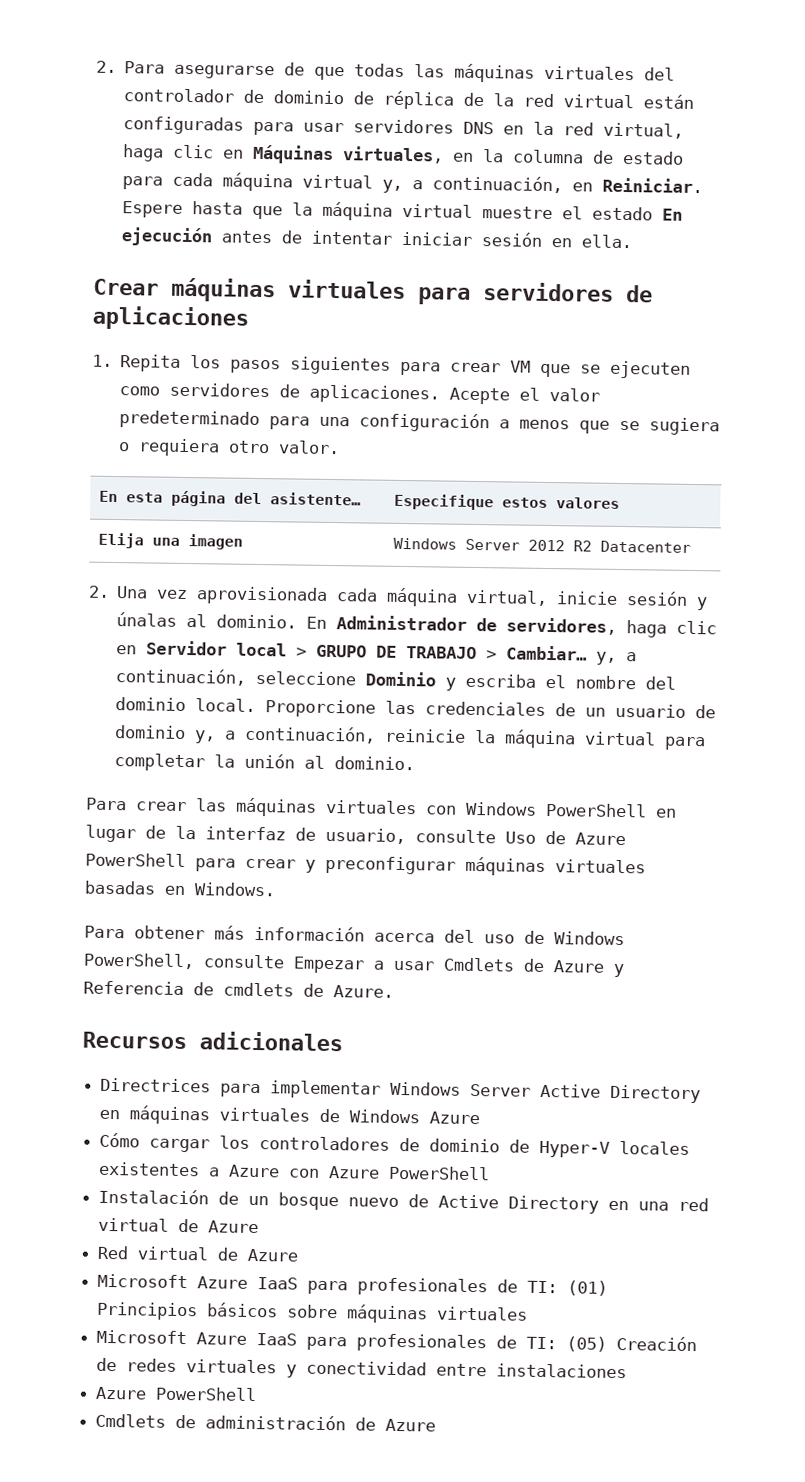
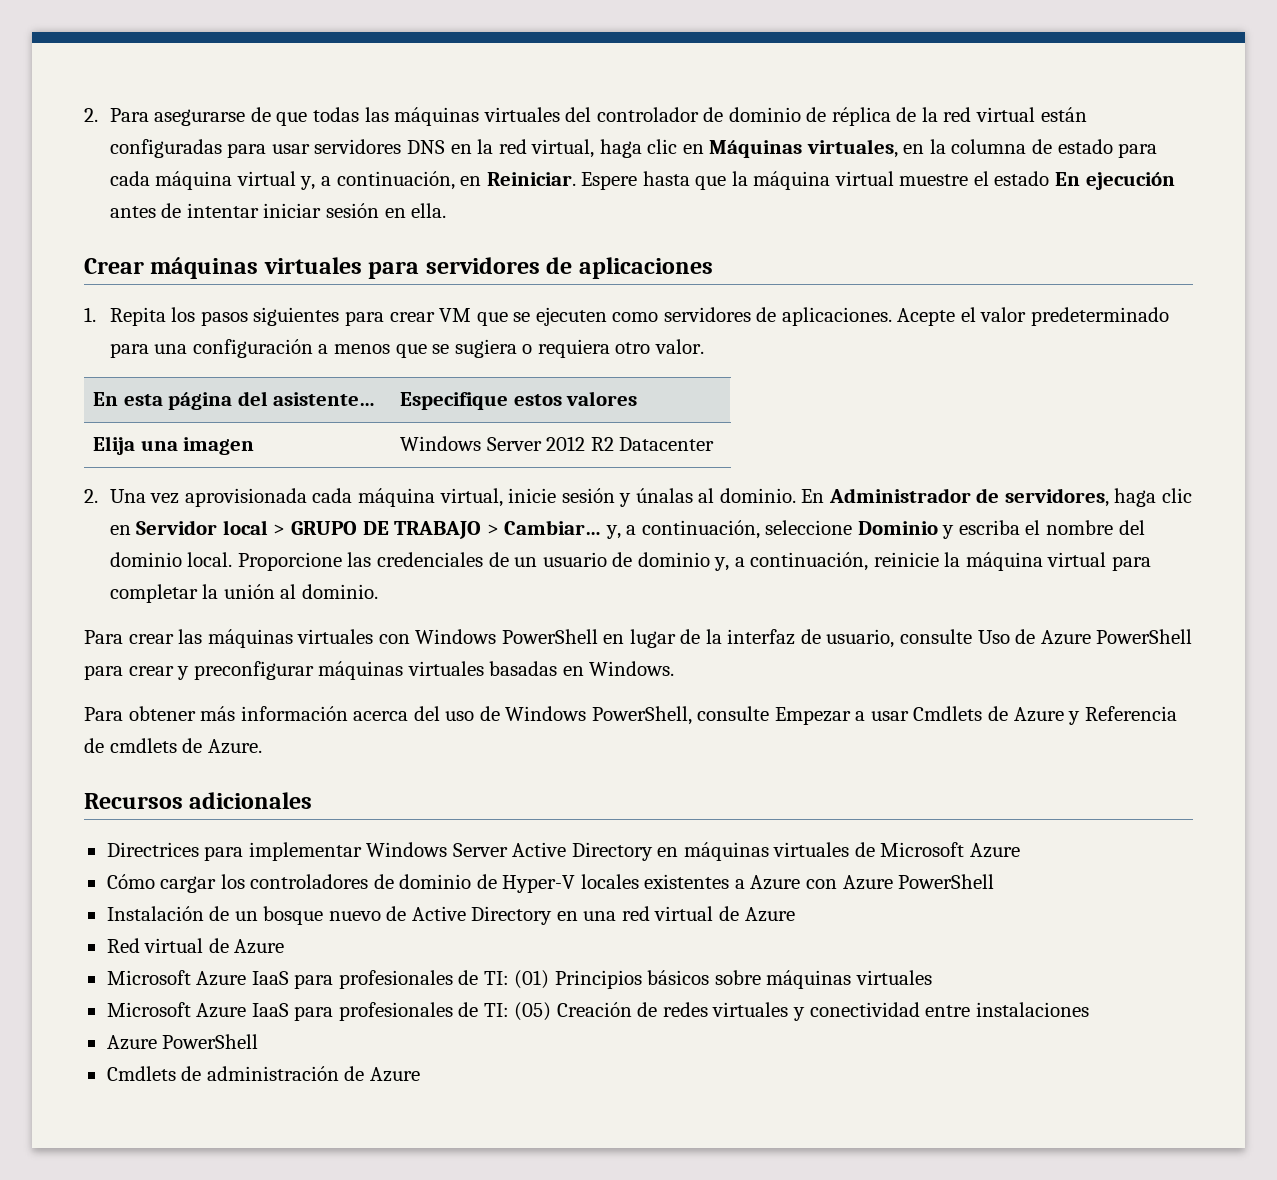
[349,1109,421,1124] Windows -> [880,842,965,857] Microsoft

